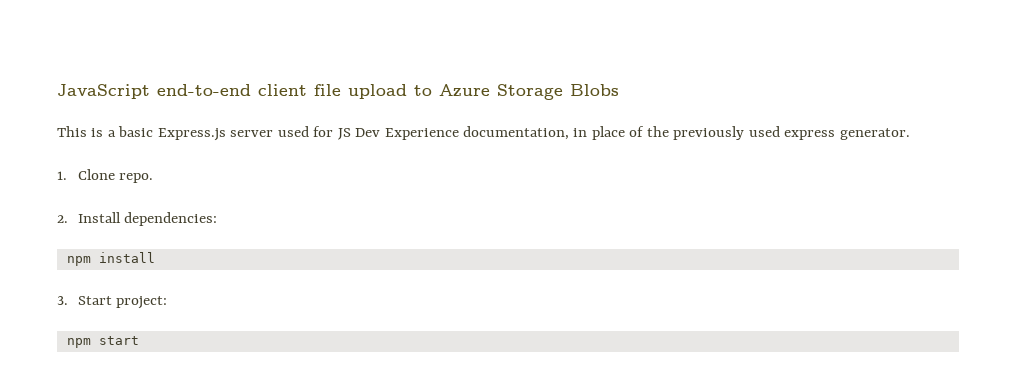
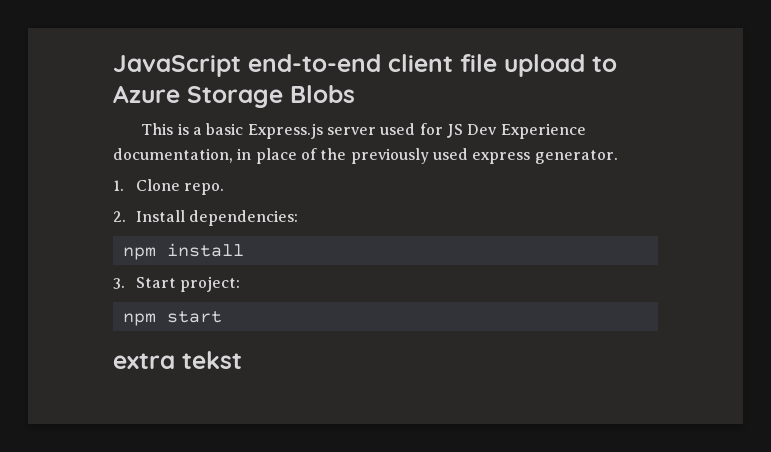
(139, 340) none -> [113,351,242,369] // extra tekst

